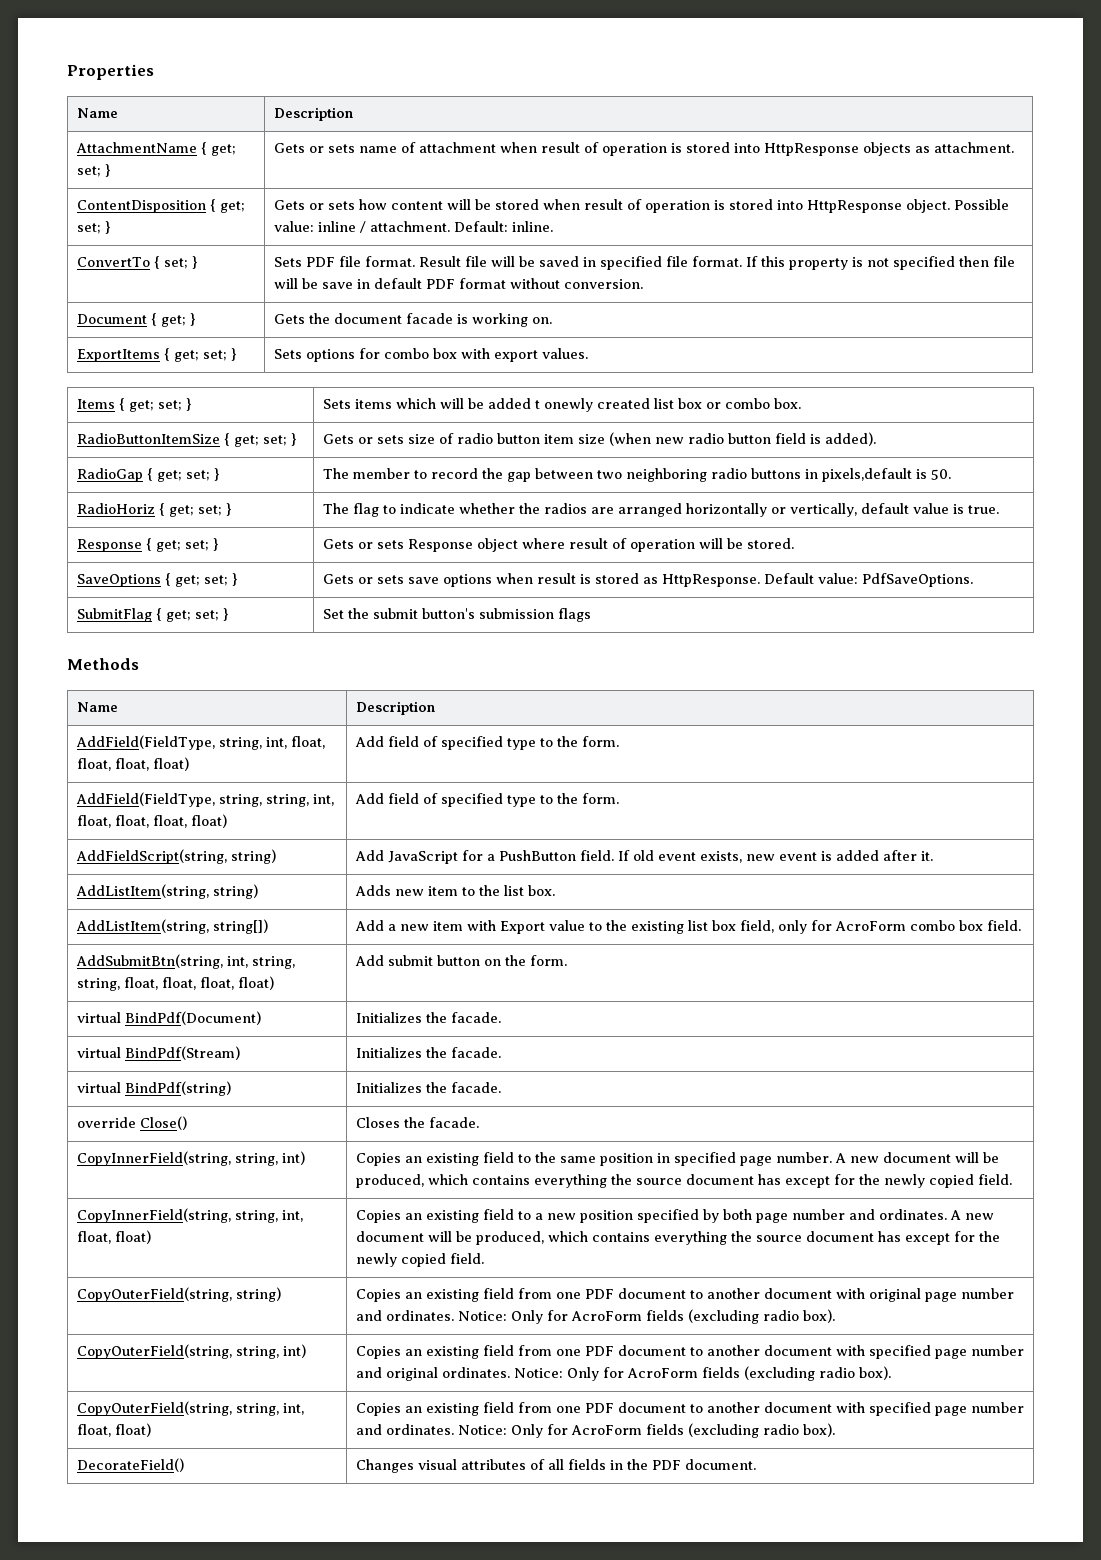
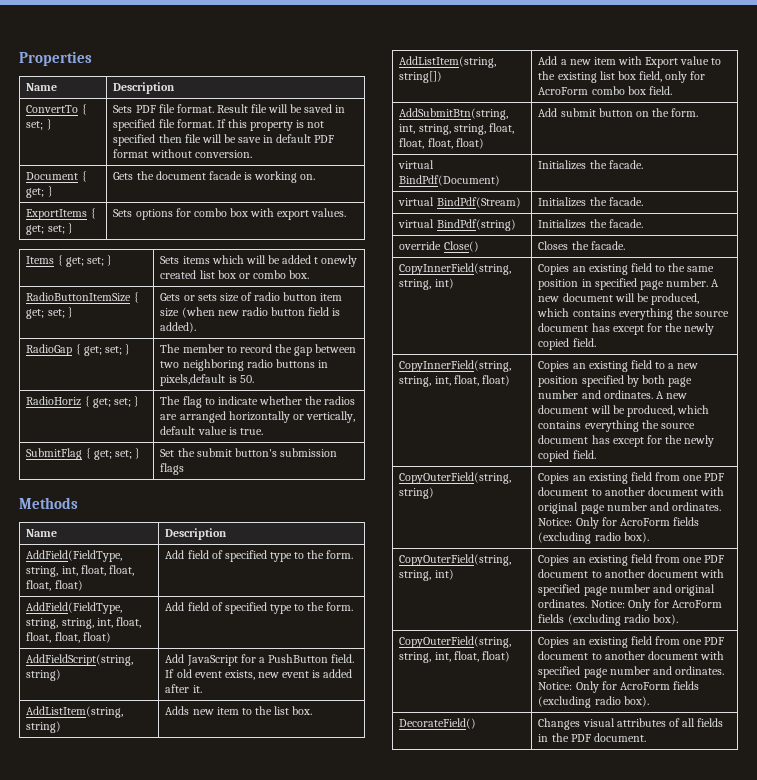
[75,142,236,156] [76,164,111,177] [273,142,1014,156] [76,199,245,213] [76,221,111,234] [273,199,1009,213] [273,221,553,233] // AttachmentName { get; set; } | Gets or sets name of attachment when result of operation is stored into HttpResponse objects as attachment. // ContentDisposition { get; set; } | Gets or sets how content will be stored when result of operation is stored into HttpResponse object. Possible value: inline / attachment. Default: inline. -> (176, 88) none
[76,538,219,552] [322,538,794,552] [76,573,238,587] [322,573,973,587] // Response { get; set; } | Gets or sets Response object where result of operation will be stored. // SaveOptions { get; set; } | Gets or sets save options when result is stored as HttpResponse. Default value: PdfSaveOptions. -> (263, 431) none

